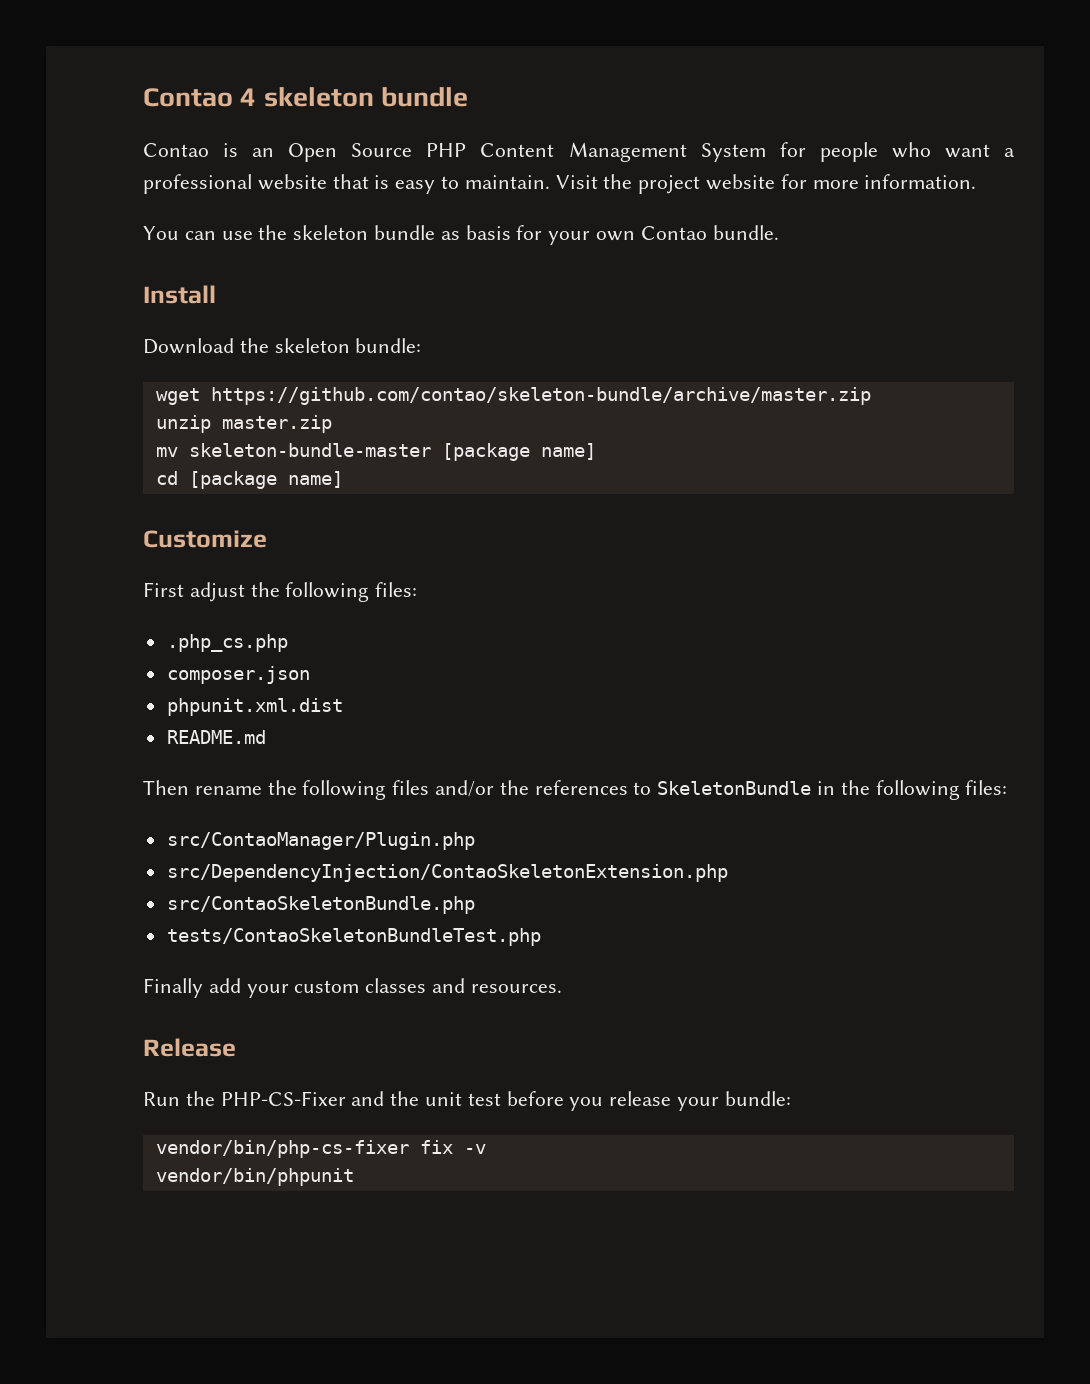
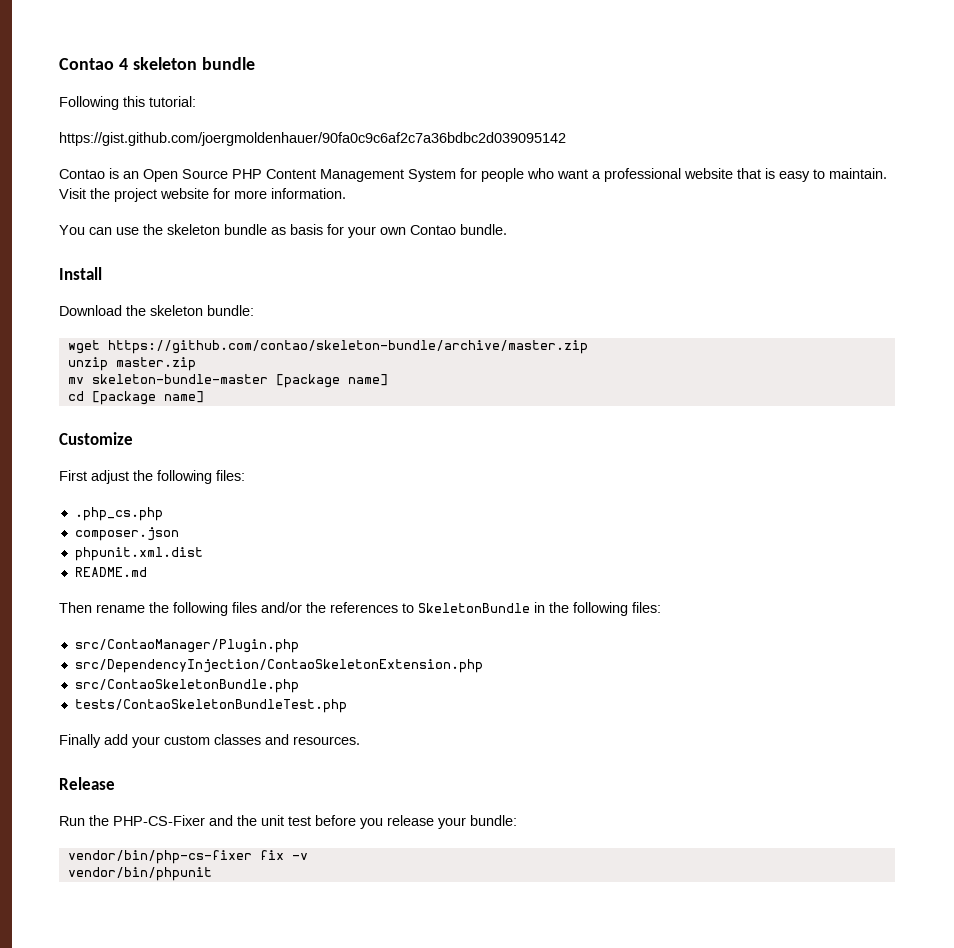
(468, 97) none -> [59,96,196,110] [59,132,566,146] // Following this tutorial: // https://gist.github.com/joergmoldenhauer/90fa0c9c6af2c7a36bdbc2d039095142

